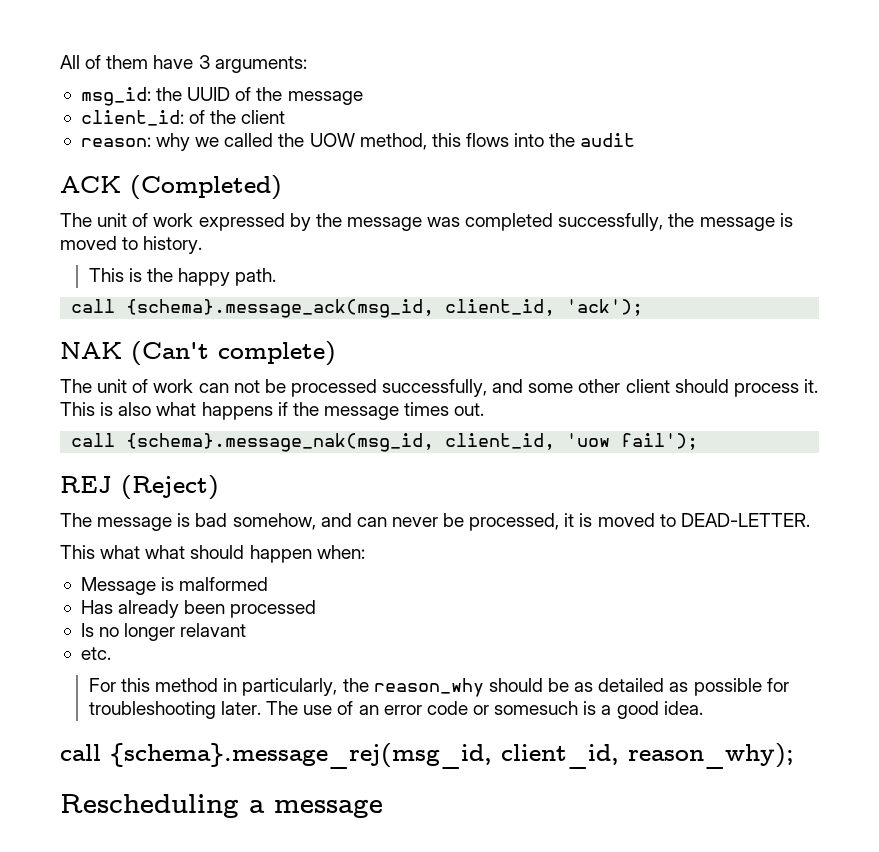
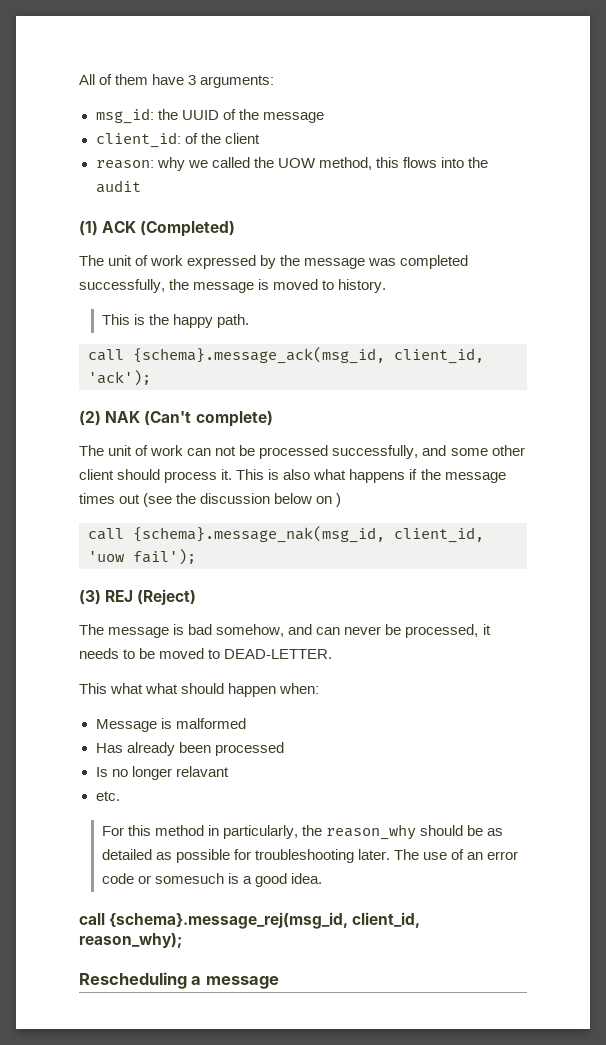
(636, 140) none -> [79,221,98,236] (1)
(644, 307) none -> [79,411,101,426] (2)
[454,403,485,416] out. -> [119,493,342,507] out (see the discussion below on )
(699, 441) none -> [79,590,101,605] (3)
[579,513,593,527] is -> [79,648,156,659] needs to be

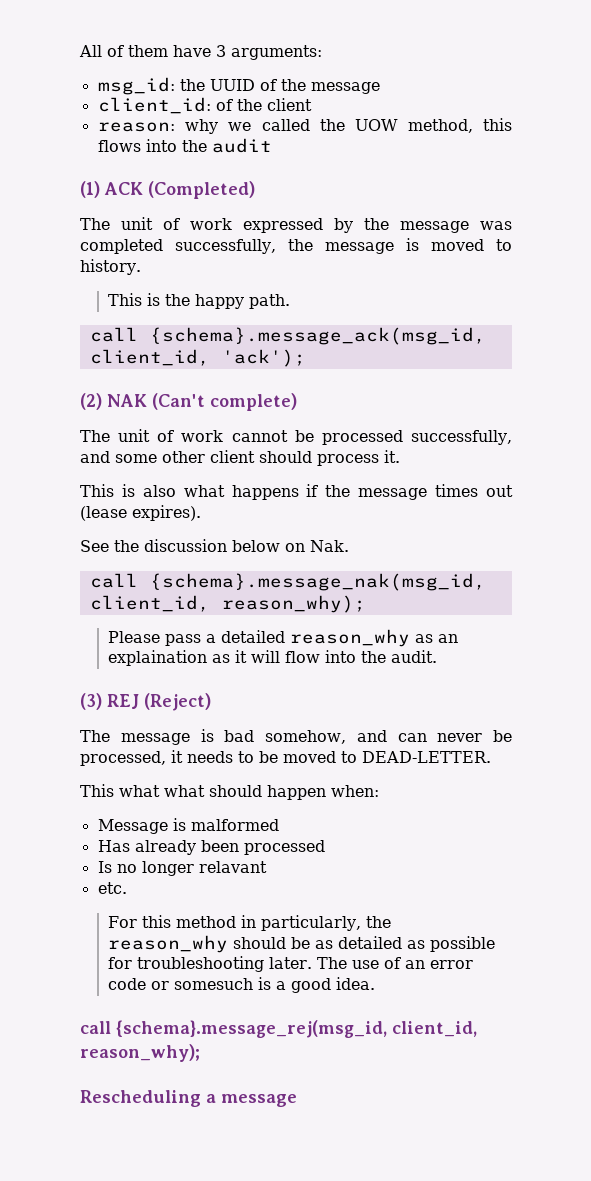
[187,446,237,456] can not -> [231,430,288,442] cannot
(233, 474) none -> (400, 456) //
[143,493,173,507] (see -> [80,505,201,521] [80,540,109,552] (lease expires). // See
[336,493,342,507] ) -> [310,540,349,552] Nak.
[88,549,196,565] 'uow fail'); -> [221,595,366,613] [108,629,459,647] [108,650,438,666] reason_why); // Please pass a detailed reason_why as an explaination as it will flow into the audit.

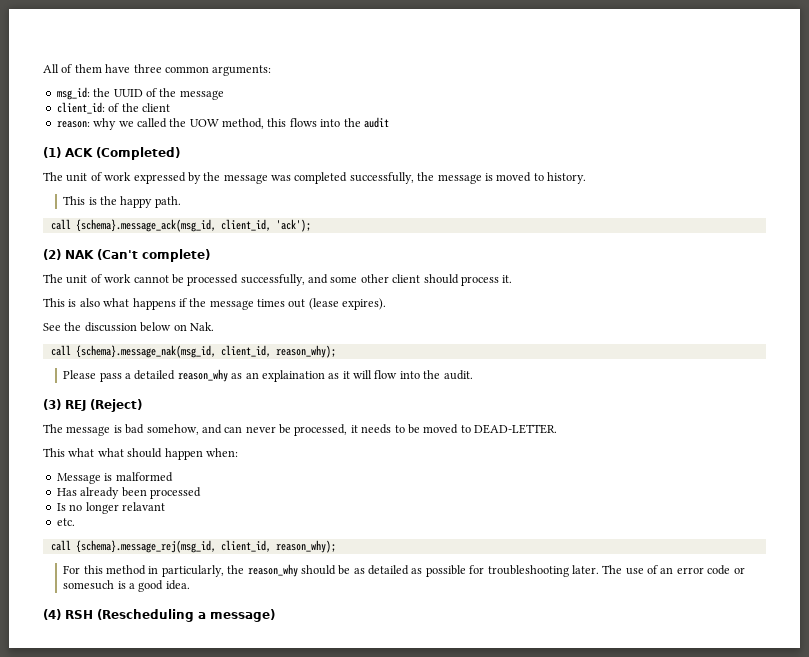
[216,45,226,57] 3 -> [133,64,209,73] three common
(127, 888) none -> [50,540,336,553] // call {schema}.message_rej(msg_id, client_id, reason_why);
[80,1020,477,1038] [80,1044,200,1062] [80,1090,297,1107] call {schema}.message_rej(msg_id, client_id, reason_why); // Rescheduling a message -> [43,609,275,622] (4) RSH (Rescheduling a message)

